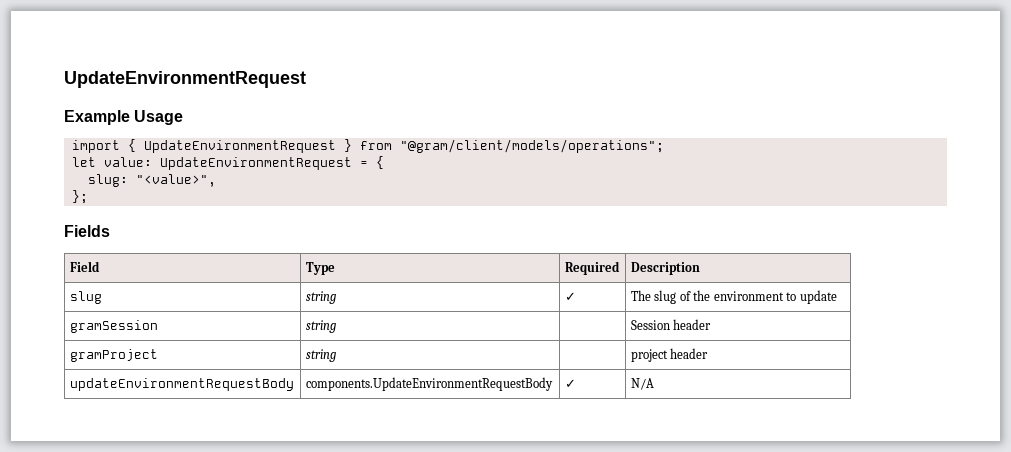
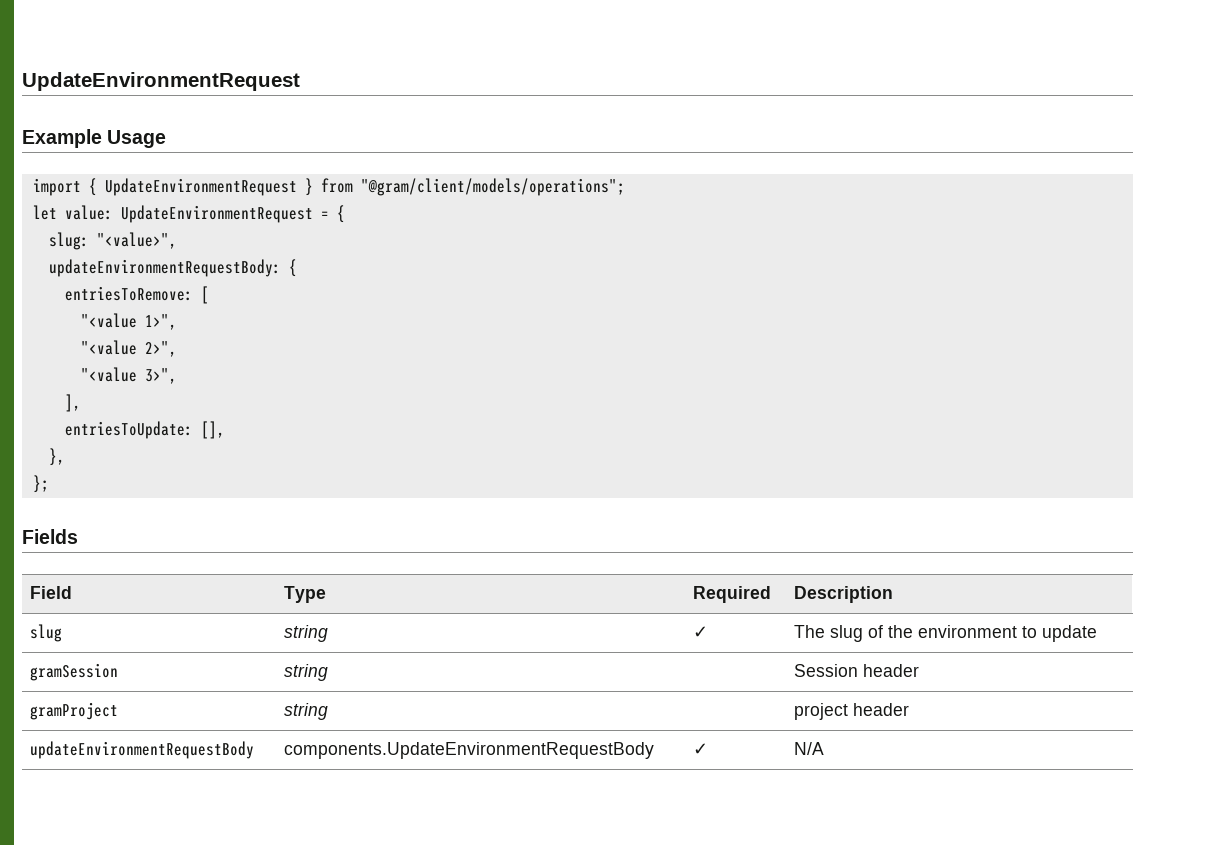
(216, 180) none -> [48,259,297,277] [64,286,209,304] [80,313,177,330] [80,340,177,357] [80,367,177,384] [64,394,81,412] [64,421,225,439] [48,448,65,466] // updateEnvironmentRequestBody: { // entriesToRemove: [ // "<value 1>", // "<value 2>", // "<value 3>", // ], // entriesToUpdate: [], // },

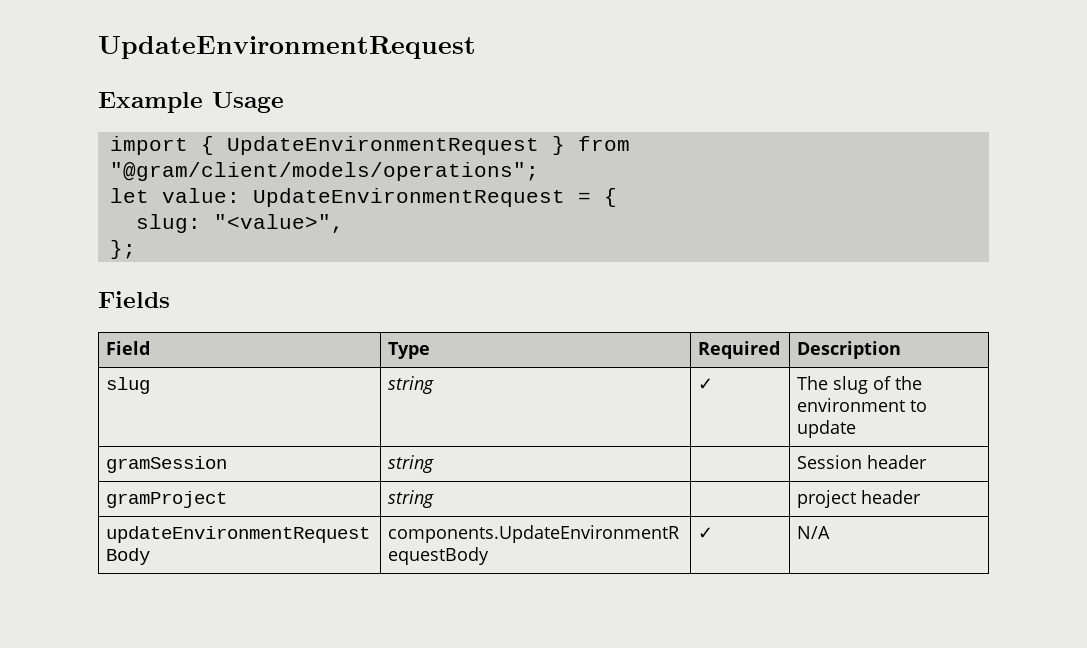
[48,259,297,277] [64,286,209,304] [80,313,177,330] [80,340,177,357] [80,367,177,384] [64,394,81,412] [64,421,225,439] [48,448,65,466] // updateEnvironmentRequestBody: { // entriesToRemove: [ // "<value 1>", // "<value 2>", // "<value 3>", // ], // entriesToUpdate: [], // }, -> (344, 223) none

